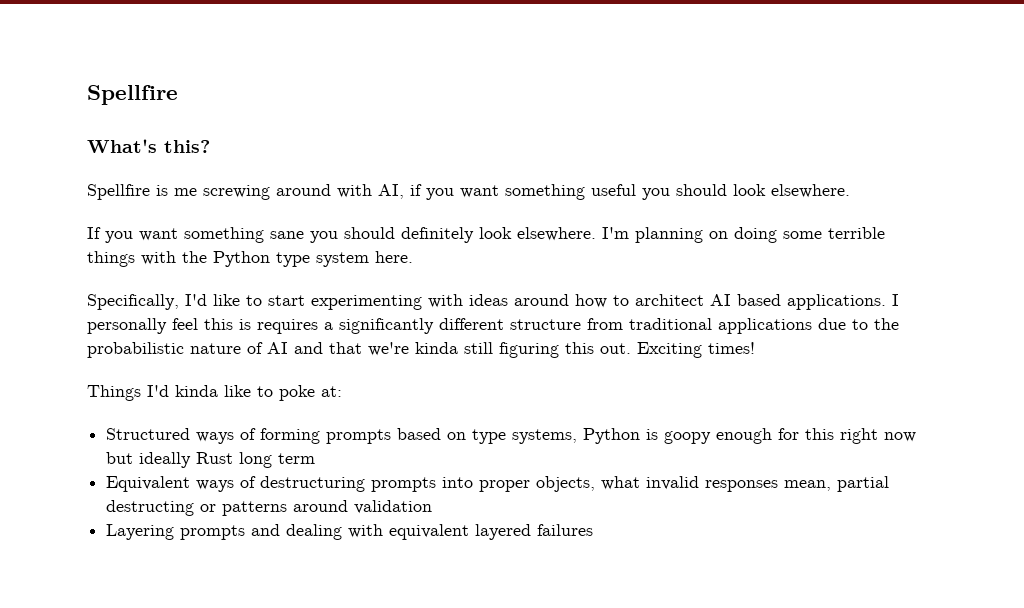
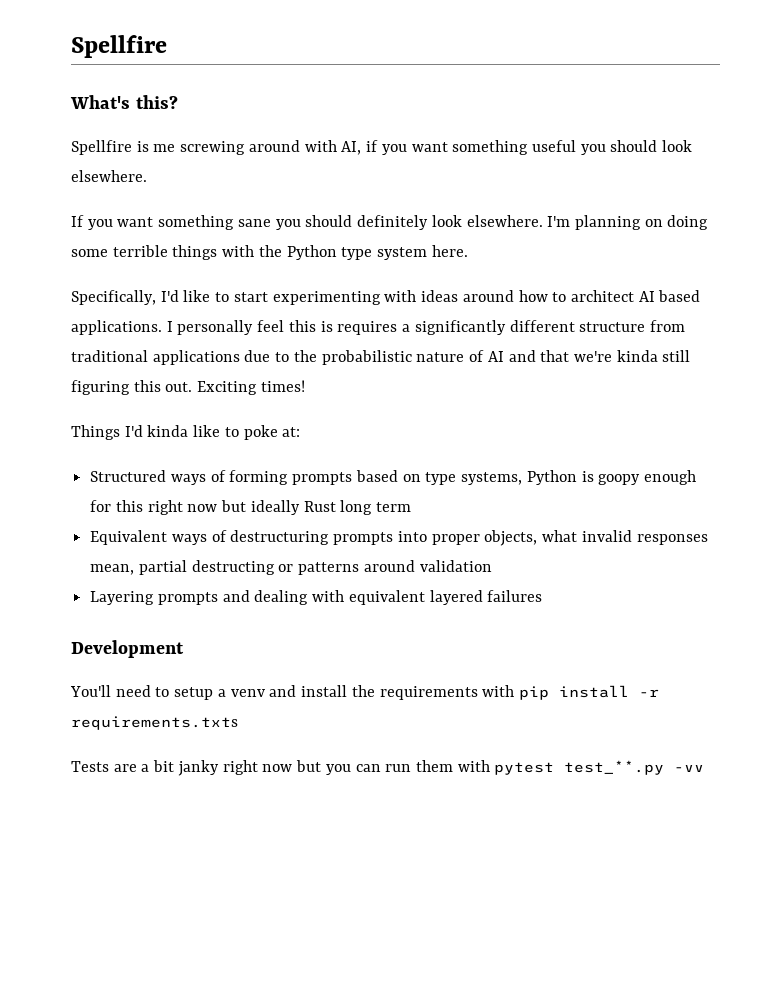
(594, 530) none -> [71,640,184,658] [70,685,659,700] [71,716,238,730] [71,760,705,776] // Development // You'll need to setup a venv and install the requirements with pip install -r requirements.txts // Tests are a bit janky right now but you can run them with pytest test_**.py -vv

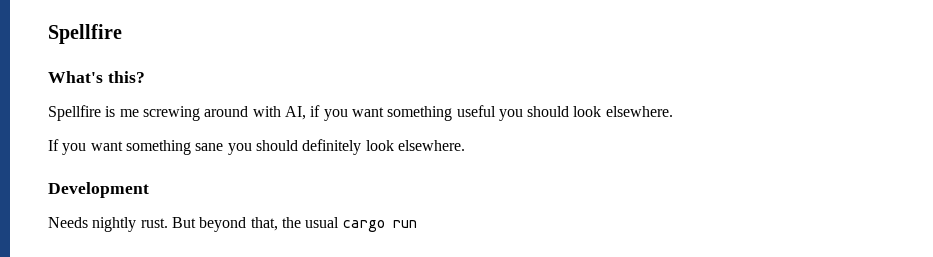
[547,215,709,230] [71,245,468,260] [71,290,701,305] [71,320,685,335] [71,350,691,365] [71,380,305,395] [71,425,301,440] [90,470,696,485] [90,500,412,515] [90,530,708,546] [90,560,492,575] [90,590,543,605] [71,640,184,658] [70,685,659,700] [71,716,238,730] [71,760,705,776] I'm planning on doing some terrible things with the Python type system here. // Specifically, I'd like to start experimenting with ideas around how to architect AI based applications. I personally feel this is requires a significantly different structure from traditional applications due to the probabilistic nature of AI and that we're kinda still figuring this out. Exciting times! // Things I'd kinda like to poke at: // Structured ways of forming prompts based on type systems, Python is goopy enough for this right now but ideally Rust long term // Equivalent ways of destructuring prompts into proper objects, what invalid responses mean, partial destructing or patterns around validation // Layering prompts and dealing with equivalent layered failures // Development // You'll need to setup a venv and install the requirements with pip install -r requirements.txts // Tests are a bit janky right now but you can run them with pytest test_**.py -vv -> [48,182,149,198] [48,217,417,232] // Development // Needs nightly rust. But beyond that, the usual cargo run

